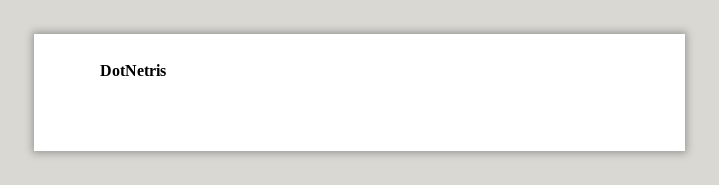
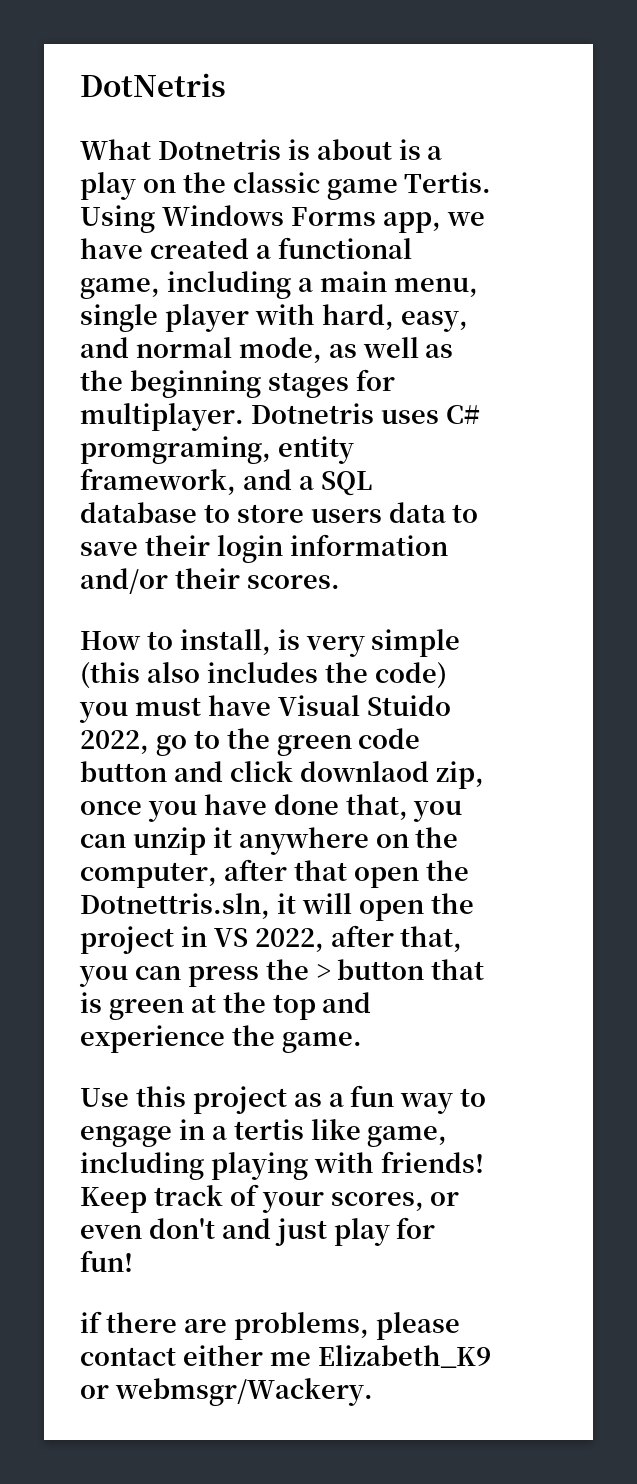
(166, 70) none -> [80,139,443,160] [80,172,492,200] [80,205,485,233] [80,237,412,259] [80,271,478,299] [80,304,468,332] [80,337,454,363] [80,369,395,398] [80,403,480,431] [80,436,354,464] [80,468,372,496] [80,502,479,523] [80,534,448,563] [80,568,340,594] [80,629,461,657] [80,662,447,689] [79,695,451,723] [80,728,421,756] [80,761,484,789] [80,794,463,822] [80,827,459,855] [80,859,469,888] [80,893,474,921] [80,925,463,954] [79,959,485,987] [80,992,372,1020] [80,1025,362,1053] [80,1085,487,1114] [80,1119,448,1147] [80,1151,484,1180] [80,1184,460,1213] [80,1217,436,1246] [80,1250,133,1272] [80,1311,460,1340] [80,1345,491,1368] [80,1378,373,1406] // What Dotnetris is about is a play on the classic game Tertis. Using Windows Forms app, we have created a functional game, including a main menu, single player with hard, easy, and normal mode, as well as the beginning stages for multiplayer. Dotnetris uses C# promgraming, entity framework, and a SQL database to store users data to save their login information and/or their scores. // How to install, is very simple (this also includes the code) you must have Visual Stuido 2022, go to the green code button and click downlaod zip, once you have done that, you can unzip it anywhere on the computer, after that open the Dotnettris.sln, it will open the project in VS 2022, after that, you can press the > button that is green at the top and experience the game. // Use this project as a fun way to engage in a tertis like game, including playing with friends! Keep track of your scores, or even don't and just play for fun! // if there are problems, please contact either me Elizabeth_K9 or webmsgr/Wackery.

